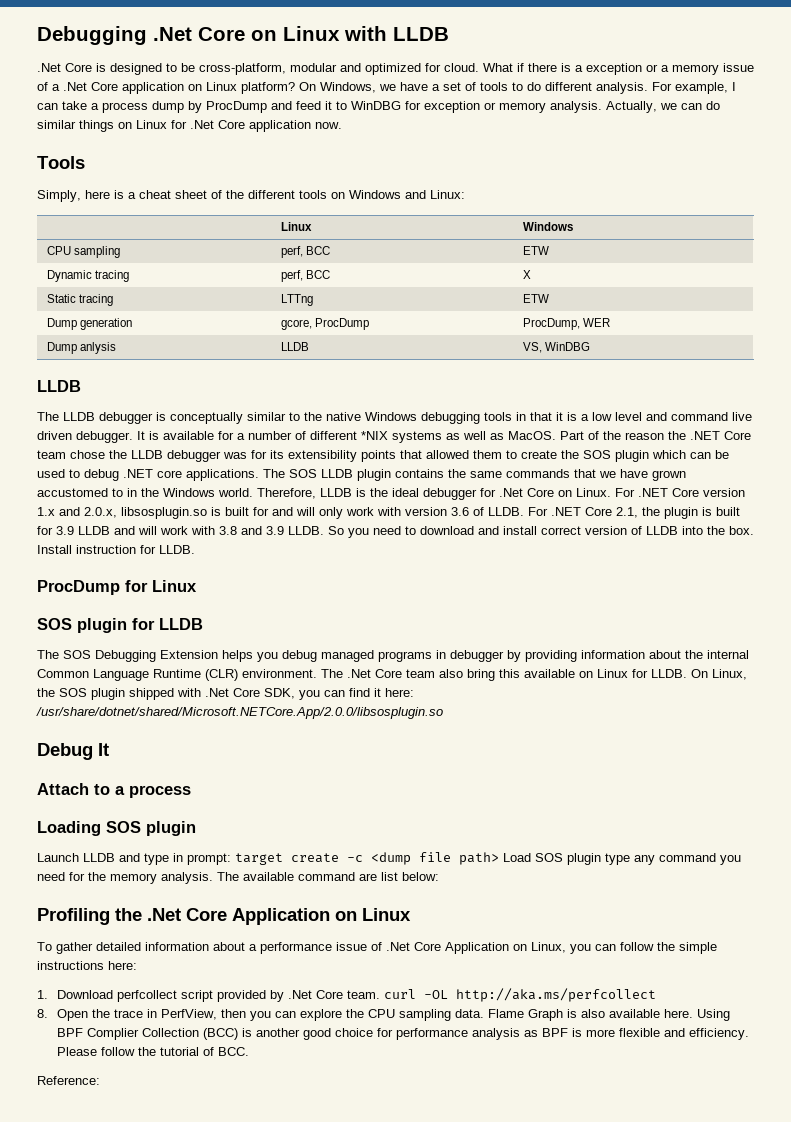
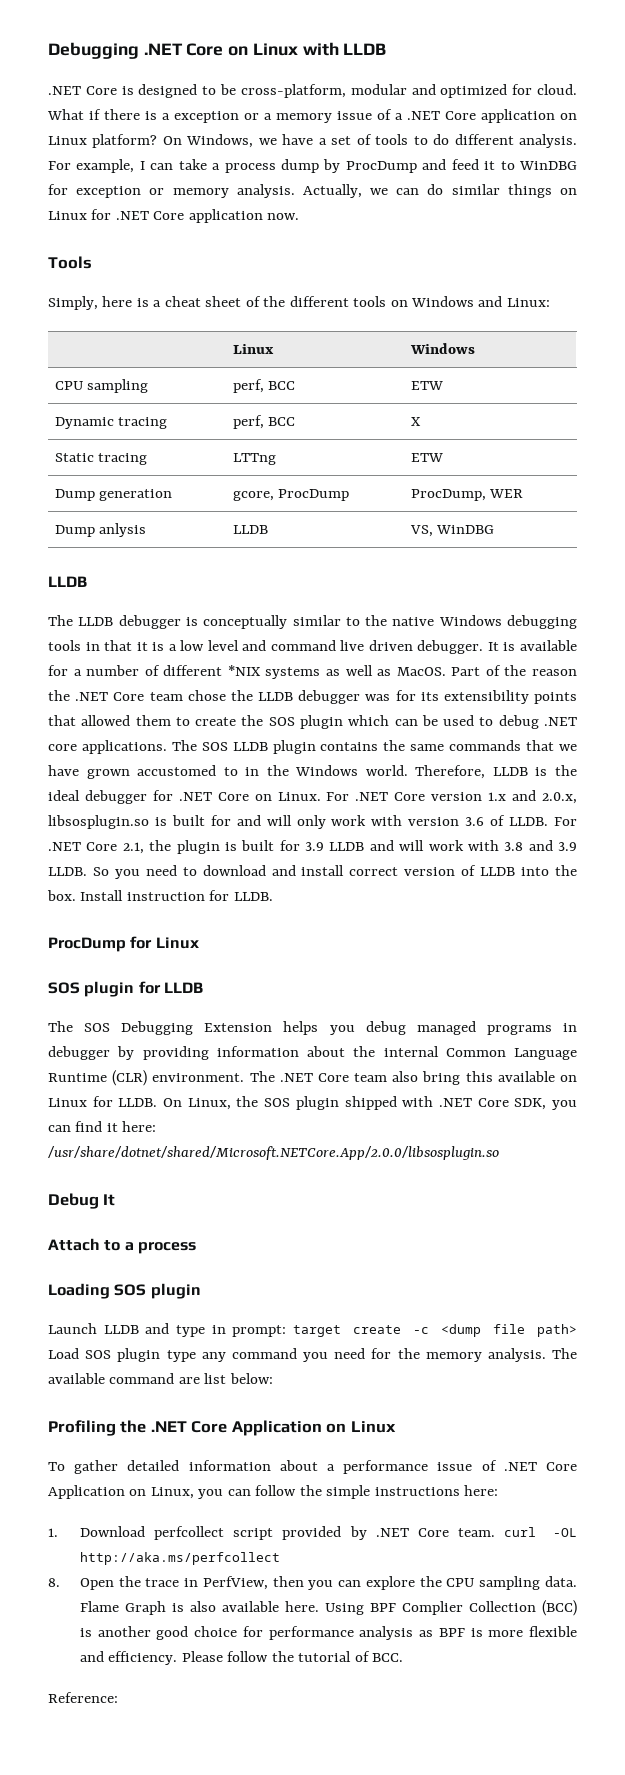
[37,26,192,45] Debugging .Net -> [48,42,183,59] Debugging .NET
[37,63,61,72] .Net -> [48,86,81,95] .NET
[63,82,87,91] .Net -> [407,111,440,120] .NET
[190,120,214,129] .Net -> [115,211,149,220] .NET
[499,488,523,497] .Net -> [178,792,212,801] .NET
[347,669,371,678] .Net -> [279,1073,313,1082] .NET
[205,688,229,697] .Net -> [438,1098,472,1107] .NET
[147,908,181,921] .Net -> [150,1421,187,1432] .NET
[386,942,410,951] .Net -> [503,1462,537,1471] .NET
[288,990,313,999] .Net -> [375,1528,409,1537] .NET

